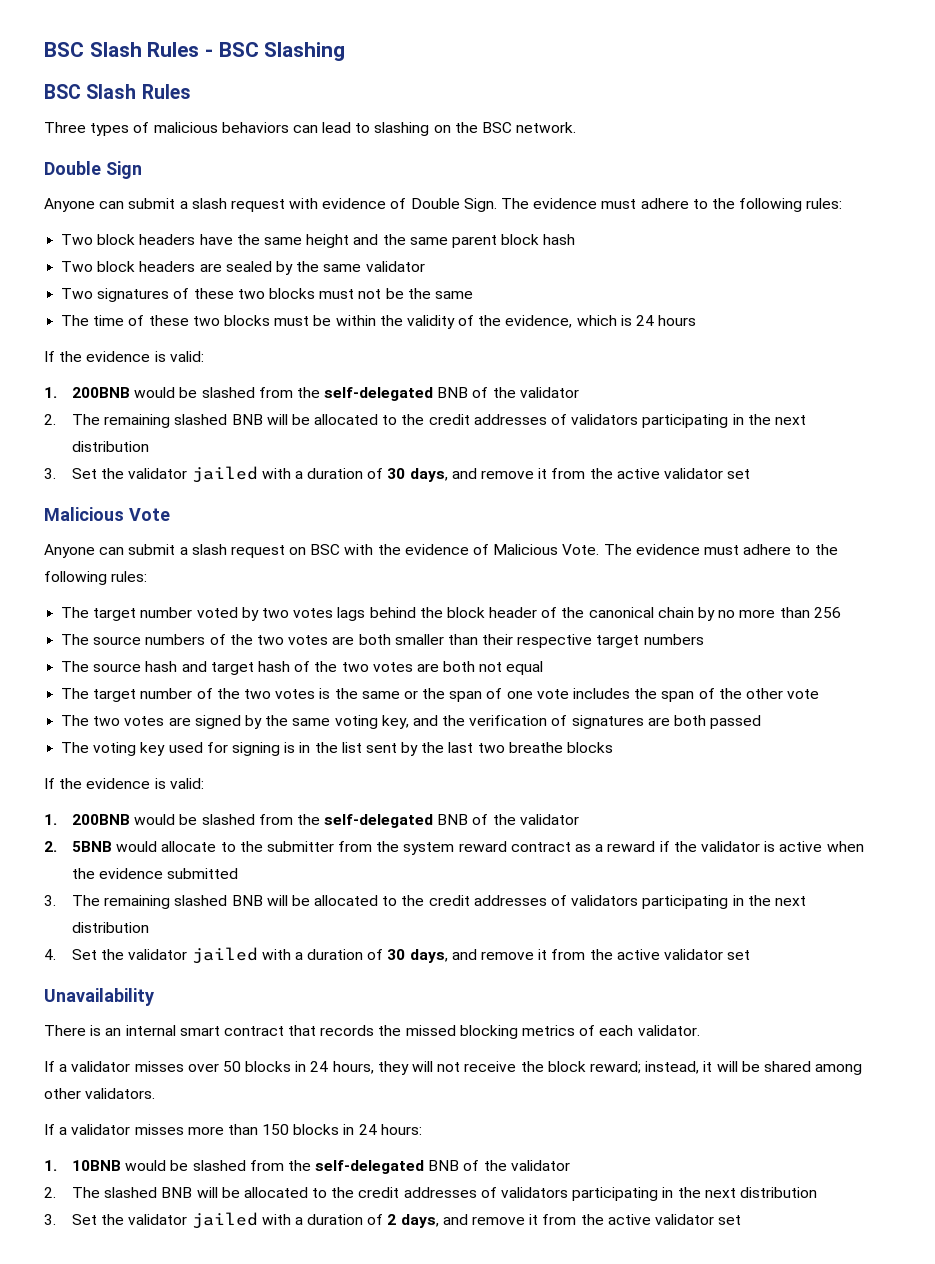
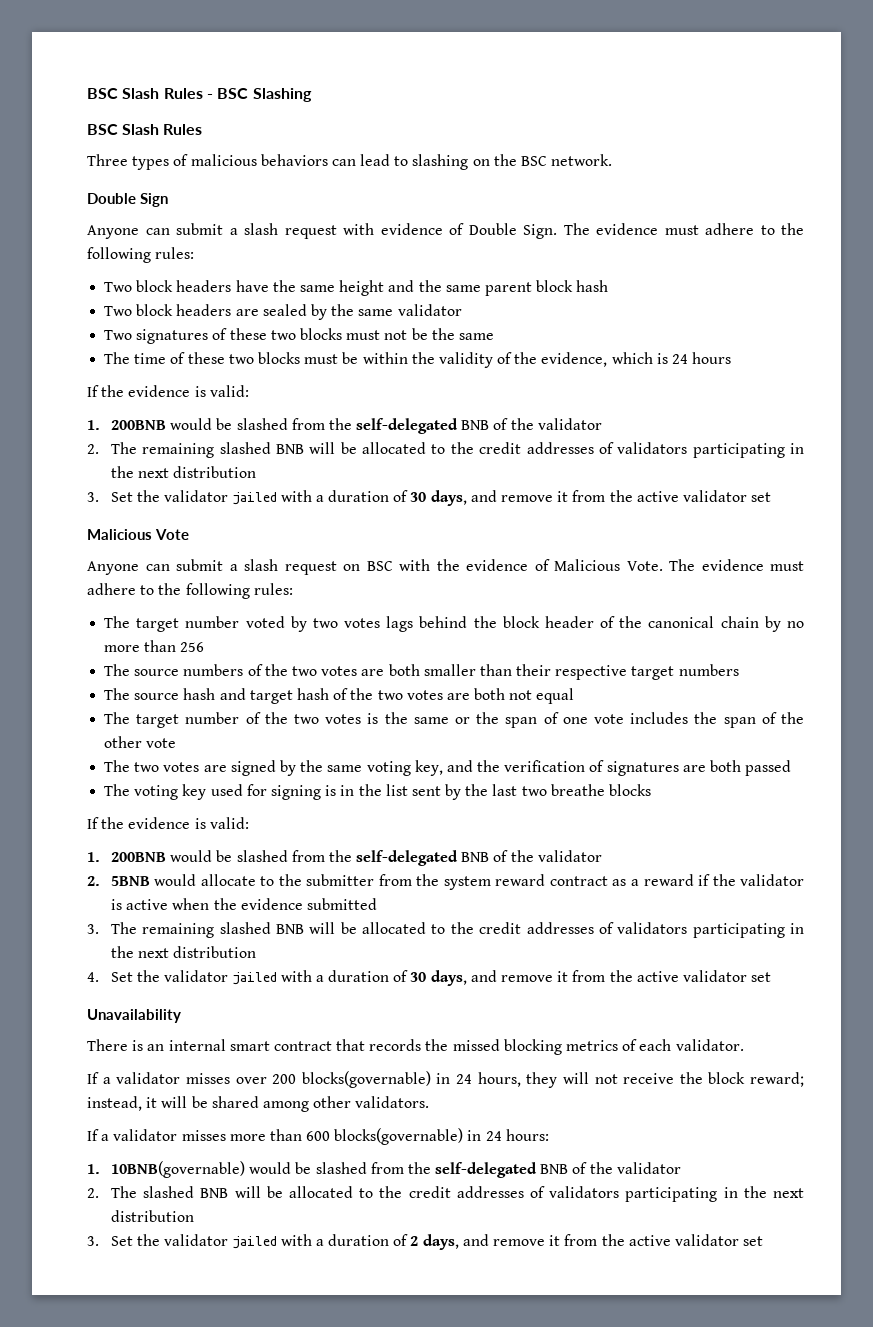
[222,1061,292,1072] 50 blocks -> [272,1071,431,1088] 200 blocks(governable)
[262,1124,340,1135] 150 blocks -> [306,1128,464,1145] 600 blocks(governable)
[71,1160,121,1171] 10BNB -> [110,1161,245,1178] 10BNB(governable)

